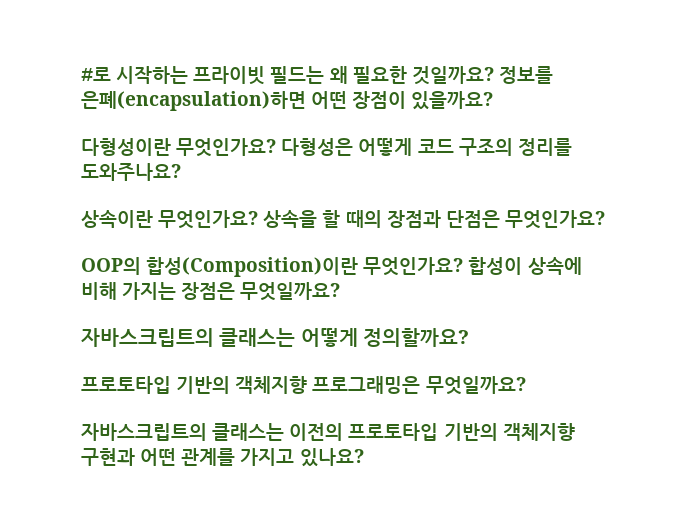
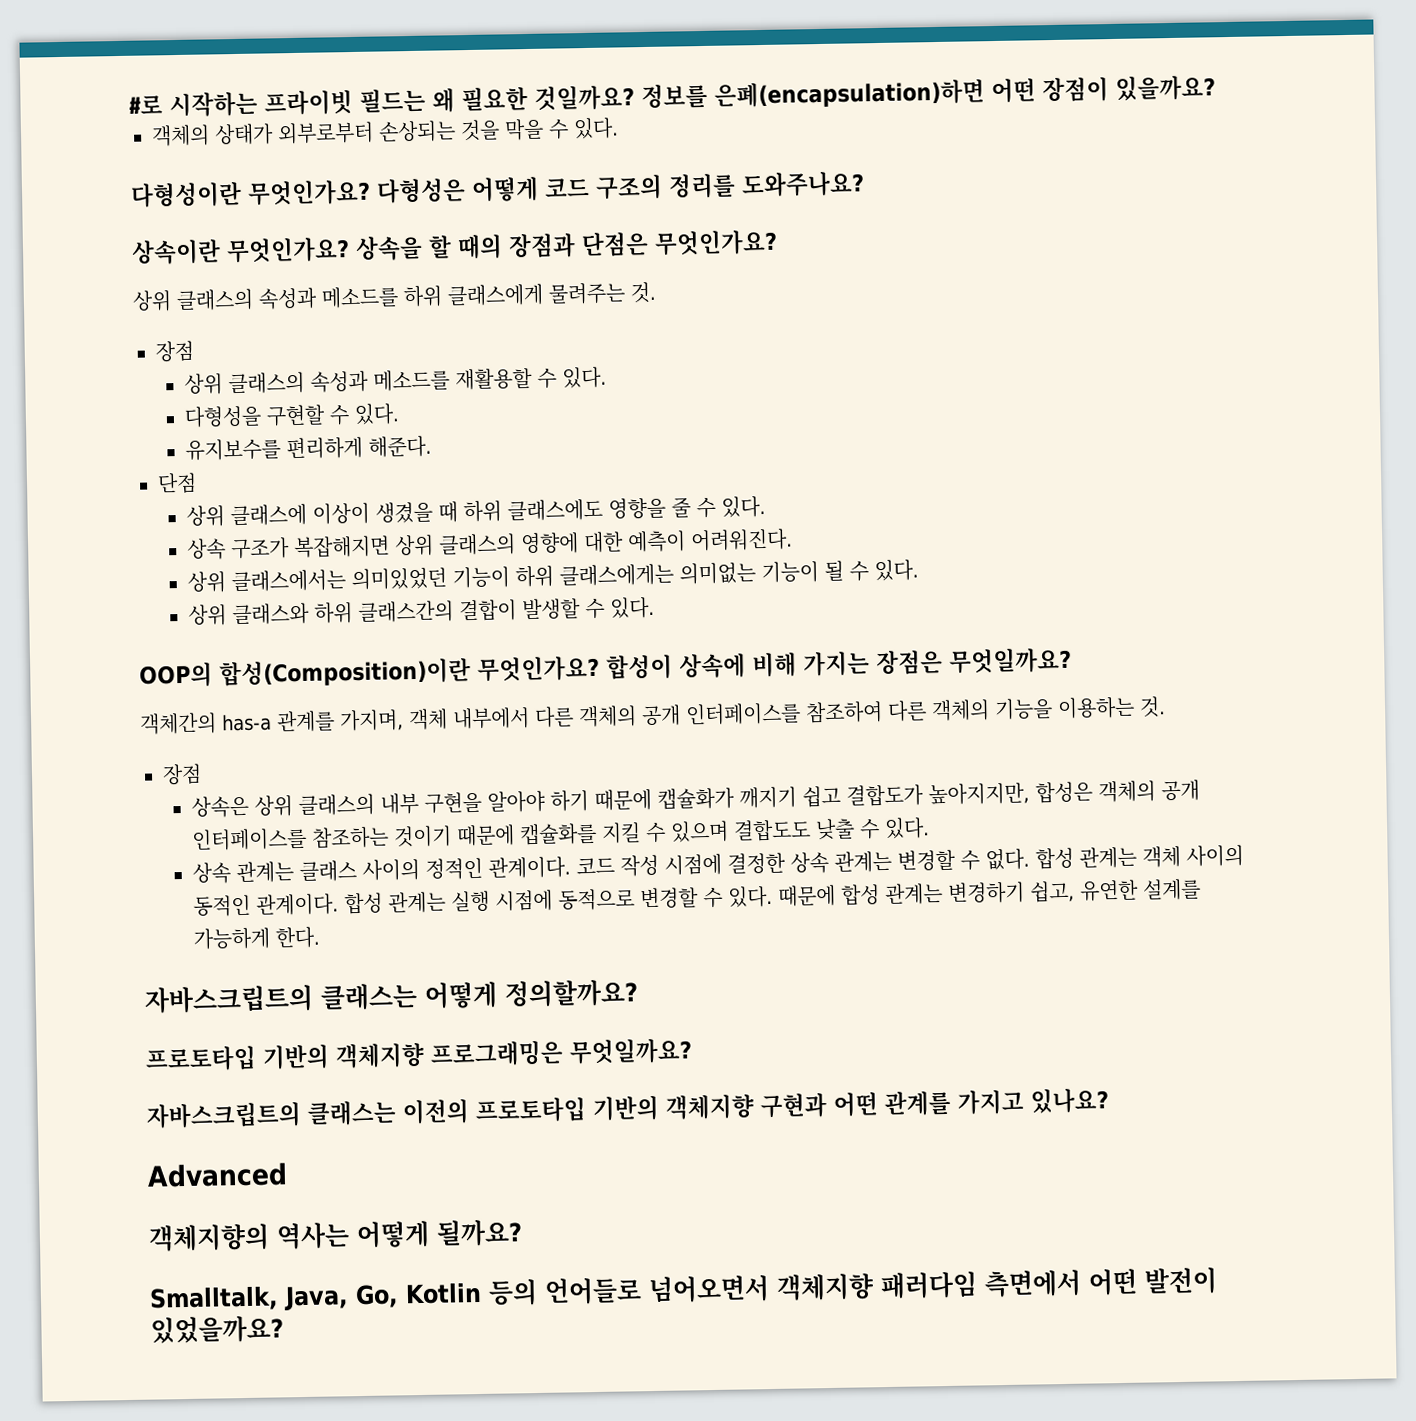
(494, 100) none -> [151,117,619,147] // 객체의 상태가 외부로부터 손상되는 것을 막을 수 있다.
(605, 219) none -> [132,281,657,312] [155,340,194,363] [184,366,608,395] [184,403,401,428] [185,435,433,461] [157,472,197,494] [186,495,767,527] [186,528,794,560] [187,559,920,593] [188,596,656,626] // 상위 클래스의 속성과 메소드를 하위 클래스에게 물려주는 것. // 장점 // 상위 클래스의 속성과 메소드를 재활용할 수 있다. // 다형성을 구현할 수 있다. // 유지보수를 편리하게 해준다. // 단점 // 상위 클래스에 이상이 생겼을 때 하위 클래스에도 영향을 줄 수 있다. // 상속 구조가 복잡해지면 상위 클래스의 영향에 대한 예측이 어려워진다. // 상위 클래스에서는 의미있었던 기능이 하위 클래스에게는 의미없는 기능이 될 수 있다. // 상위 클래스와 하위 클래스간의 결합이 발생할 수 있다.
(341, 291) none -> [139,696,1166,735] [162,763,202,786] [191,779,1201,818] [191,817,931,851] [192,844,1245,884] [193,878,1202,917] [193,926,321,950] // 객체간의 has-a 관계를 가지며, 객체 내부에서 다른 객체의 공개 인터페이스를 참조하여 다른 객체의 기능을 이용하는 것. // 장점 // 상속은 상위 클래스의 내부 구현을 알아야 하기 때문에 캡슐화가 깨지기 쉽고 결합도가 높아지지만, 합성은 객체의 공개 인터페이스를 참조하는 것이기 때문에 캡슐화를 지킬 수 있으며 결합도도 낮출 수 있다. // 상속 관계는 클래스 사이의 정적인 관계이다. 코드 작성 시점에 결정한 상속 관계는 변경할 수 없다. 합성 관계는 객체 사이의 동적인 관계이다. 합성 관계는 실행 시점에 동적으로 변경할 수 있다. 때문에 합성 관계는 변경하기 쉽고, 유연한 설계를 가능하게 한다.
(364, 457) none -> [147,1162,288,1188] [148,1219,523,1252] [149,1267,1218,1312] [150,1315,284,1344] // Advanced // 객체지향의 역사는 어떻게 될까요? // Smalltalk, Java, Go, Kotlin 등의 언어들로 넘어오면서 객체지향 패러다임 측면에서 어떤 발전이 있었을까요?

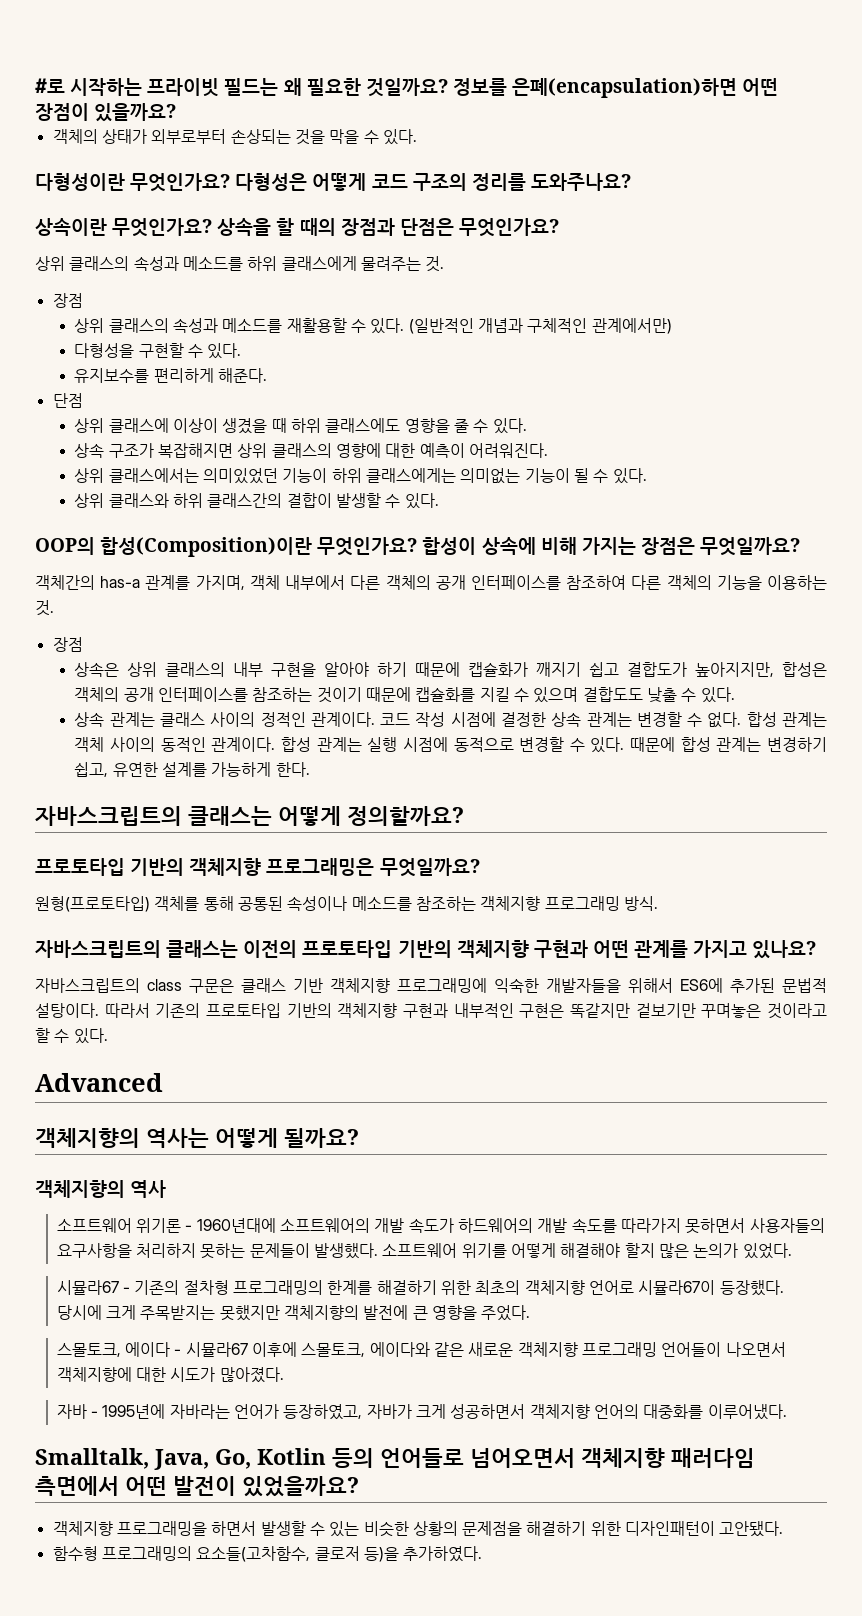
(608, 377) none -> [408,318,672,334] (일반적인 개념과 구체적인 관계에서만)
(693, 1051) none -> [35,896,658,912] // 원형(프로토타입) 객체를 통해 공통된 속성이나 메소드를 참조하는 객체지향 프로그래밍 방식.
(1109, 1101) none -> [35,978,827,993] [35,1003,827,1019] [35,1028,108,1044] // 자바스크립트의 class 구문은 클래스 기반 객체지향 프로그래밍에 익숙한 개발자들을 위해서 ES6에 추가된 문법적 설탕이다. 따라서 기존의 프로토타입 기반의 객체지향 구현과 내부적인 구현은 똑같지만 겉보기만 꾸며놓은 것이라고 할 수 있다.
(523, 1233) none -> [35,1180,167,1198] [56,1218,825,1234] [56,1243,792,1259] [56,1280,784,1296] [56,1305,531,1321] [56,1342,786,1357] [56,1367,284,1383] [56,1404,787,1420] // 객체지향의 역사 // 소프트웨어 위기론 - 1960년대에 소프트웨어의 개발 속도가 하드웨어의 개발 속도를 따라가지 못하면서 사용자들의 요구사항을 처리하지 못하는 문제들이 발생했다. 소프트웨어 위기를 어떻게 해결해야 할지 많은 논의가 있었다. // 시뮬라67 - 기존의 절차형 프로그래밍의 한계를 해결하기 위한 최초의 객체지향 언어로 시뮬라67이 등장했다. 당시에 크게 주목받지는 못했지만 객체지향의 발전에 큰 영향을 주었다. // 스몰토크, 에이다 - 시뮬라67 이후에 스몰토크, 에이다와 같은 새로운 객체지향 프로그래밍 언어들이 나오면서 객체지향에 대한 시도가 많아졌다. // 자바 - 1995년에 자바라는 언어가 등장하였고, 자바가 크게 성공하면서 객체지향 언어의 대중화를 이루어냈다.
(284, 1329) none -> [52,1521,784,1537] [52,1546,483,1562] // 객체지향 프로그래밍을 하면서 발생할 수 있는 비슷한 상황의 문제점을 해결하기 위한 디자인패턴이 고안됐다. // 함수형 프로그래밍의 요소들(고차함수, 클로저 등)을 추가하였다.

